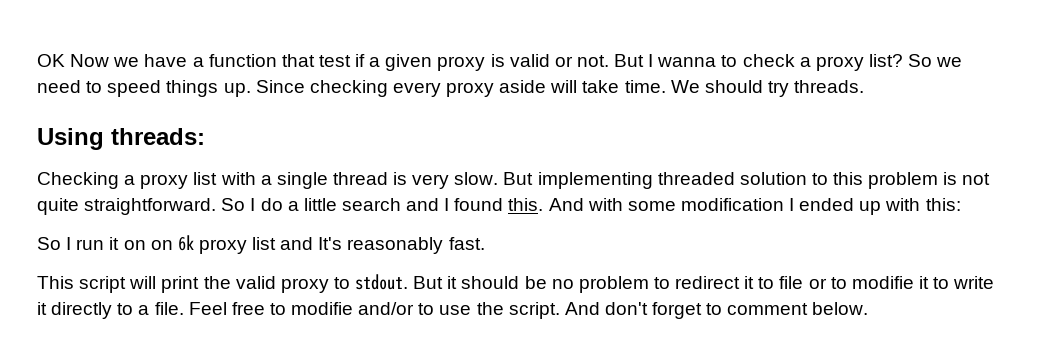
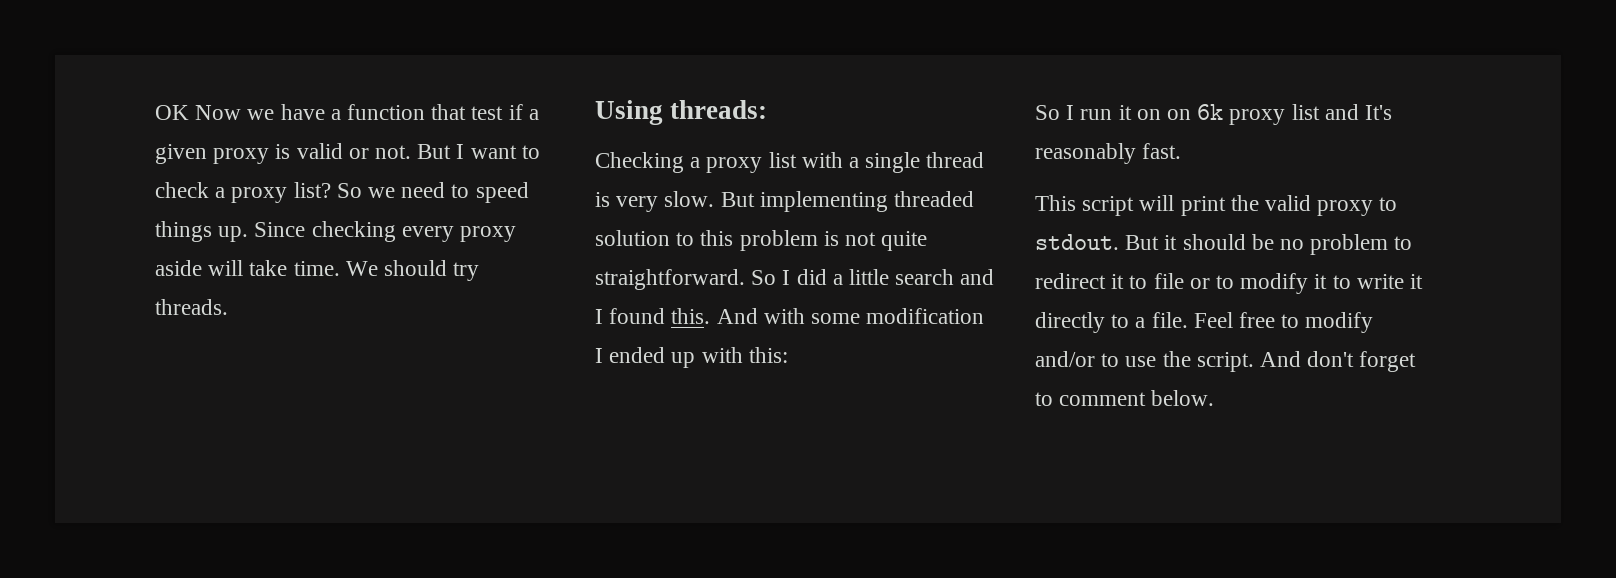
[657,57,717,67] wanna -> [470,145,517,159] want
[260,198,283,211] do -> [796,269,827,285] did
[851,276,914,289] modifie -> [1240,273,1309,294] modify
[291,302,354,315] modifie -> [1305,312,1374,333] modify

